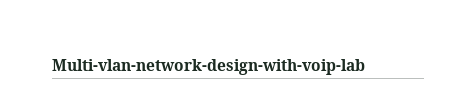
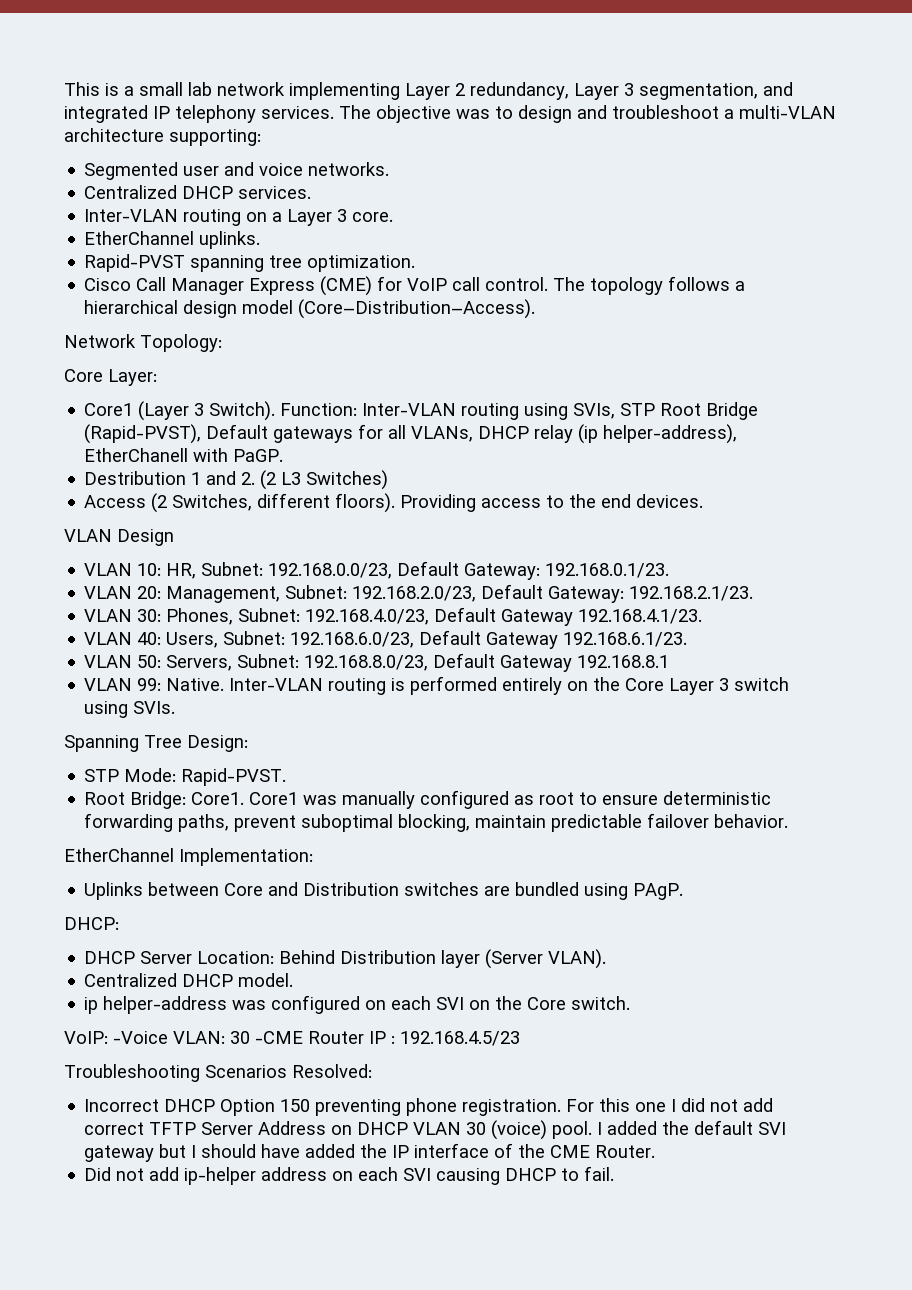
[52,59,365,75] Multi-vlan-network-design-with-voip-lab -> [64,82,793,100] [64,105,836,123] [64,128,261,146] [84,162,390,180] [84,185,312,199] [84,209,394,226] [84,231,261,249] [84,254,416,272] [84,276,746,296] [84,299,536,319] [64,334,222,352] [64,369,157,386] [84,401,759,421] [84,424,738,444] [84,448,284,462] [84,470,389,490] [84,493,704,513] [64,529,174,546] [84,561,670,580] [84,584,754,603] [84,607,703,626] [84,630,688,649] [84,653,670,672] [84,676,790,695] [84,701,176,718] [64,735,248,752] [84,768,287,786] [84,790,772,809] [84,813,789,832] [64,848,313,866] [84,882,684,900] [64,917,119,930] [84,949,607,969] [84,973,294,987] [84,995,631,1014] [64,1031,520,1046] [64,1064,372,1082] [84,1098,774,1116] [84,1120,787,1140] [84,1143,656,1162] [84,1166,615,1185] This is a small lab network implementing Layer 2 redundancy, Layer 3 segmentation, and integrated IP telephony services. The objective was to design and troubleshoot a multi-VLAN architecture supporting: // Segmented user and voice networks. // Centralized DHCP services. // Inter-VLAN routing on a Layer 3 core. // EtherChannel uplinks. // Rapid-PVST spanning tree optimization. // Cisco Call Manager Express (CME) for VoIP call control. The topology follows a hierarchical design model (Core–Distribution–Access). // Network Topology: // Core Layer: // Core1 (Layer 3 Switch). Function: Inter-VLAN routing using SVIs, STP Root Bridge (Rapid-PVST), Default gateways for all VLANs, DHCP relay (ip helper-address), EtherChanell with PaGP. // Destribution 1 and 2. (2 L3 Switches) // Access (2 Switches, different floors). Providing access to the end devices. // VLAN Design // VLAN 10: HR, Subnet: 192.168.0.0/23, Default Gateway: 192.168.0.1/23. // VLAN 20: Management, Subnet: 192.168.2.0/23, Default Gateway: 192.168.2.1/23. // VLAN 30: Phones, Subnet: 192.168.4.0/23, Default Gateway 192.168.4.1/23. // VLAN 40: Users, Subnet: 192.168.6.0/23, Default Gateway 192.168.6.1/23. // VLAN 50: Servers, Subnet: 192.168.8.0/23, Default Gateway 192.168.8.1 // VLAN 99: Native. Inter-VLAN routing is performed entirely on the Core Layer 3 switch using SVIs. // Spanning Tree Design: // STP Mode: Rapid-PVST. // Root Bridge: Core1. Core1 was manually configured as root to ensure deterministic forwarding paths, prevent suboptimal blocking, maintain predictable failover behavior. // EtherChannel Implementation: // Uplinks between Core and Distribution switches are bundled using PAgP. // DHCP: // DHCP Server Location: Behind Distribution layer (Server VLAN). // Centralized DHCP model. // ip helper-address was configured on each SVI on the Core switch. // VoIP: -Voice VLAN: 30 -CME Router IP : 192.168.4.5/23 // Troubleshooting Scenarios Resolved: // Incorrect DHCP Option 150 preventing phone registration. For this one I did not add correct TFTP Server Address on DHCP VLAN 30 (voice) pool. I added the default SVI gateway but I should have added the IP interface of the CME Router. // Did not add ip-helper address on each SVI causing DHCP to fail.

